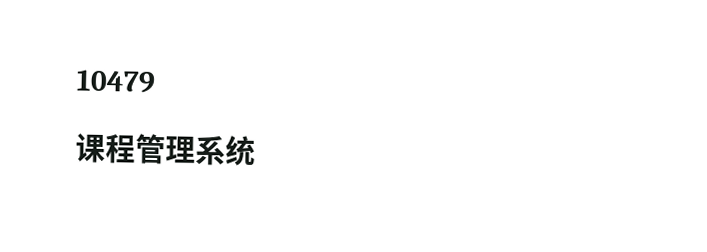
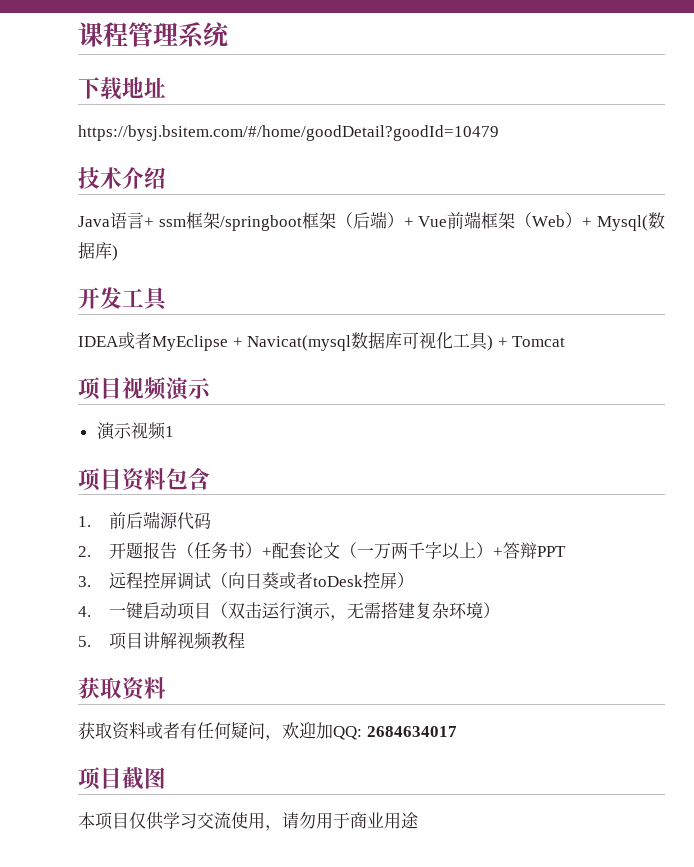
[76,69,156,94] 10479 // -> (78, 34) none
(256, 151) none -> [78,77,166,100] [78,125,499,141] [78,167,166,189] [78,211,665,231] [78,242,118,261] [78,287,168,311] [78,332,566,351] [78,377,211,401] [96,422,174,440] [78,467,210,492] [78,511,212,530] [78,542,567,560] [78,572,415,590] [78,602,501,621] [78,632,246,650] [78,677,166,701] [78,721,457,741] [78,767,166,790] [78,812,418,831] // 下载地址 // https://bysj.bsitem.com/#/home/goodDetail?goodId=10479 // 技术介绍 // Java语言+ ssm框架/springboot框架（后端）+ Vue前端框架（Web）+ Mysql(数据库) // 开发工具 // IDEA或者MyEclipse + Navicat(mysql数据库可视化工具) + Tomcat // 项目视频演示 // 演示视频1 // 项目资料包含 // 1.前后端源代码 // 2.开题报告（任务书）+配套论文（一万两千字以上）+答辩PPT // 3.远程控屏调试（向日葵或者toDesk控屏） // 4.一键启动项目（双击运行演示，无需搭建复杂环境） // 5.项目讲解视频教程 // 获取资料 // 获取资料或者有任何疑问，欢迎加QQ: 2684634017 // 项目截图 // 本项目仅供学习交流使用，请勿用于商业用途

